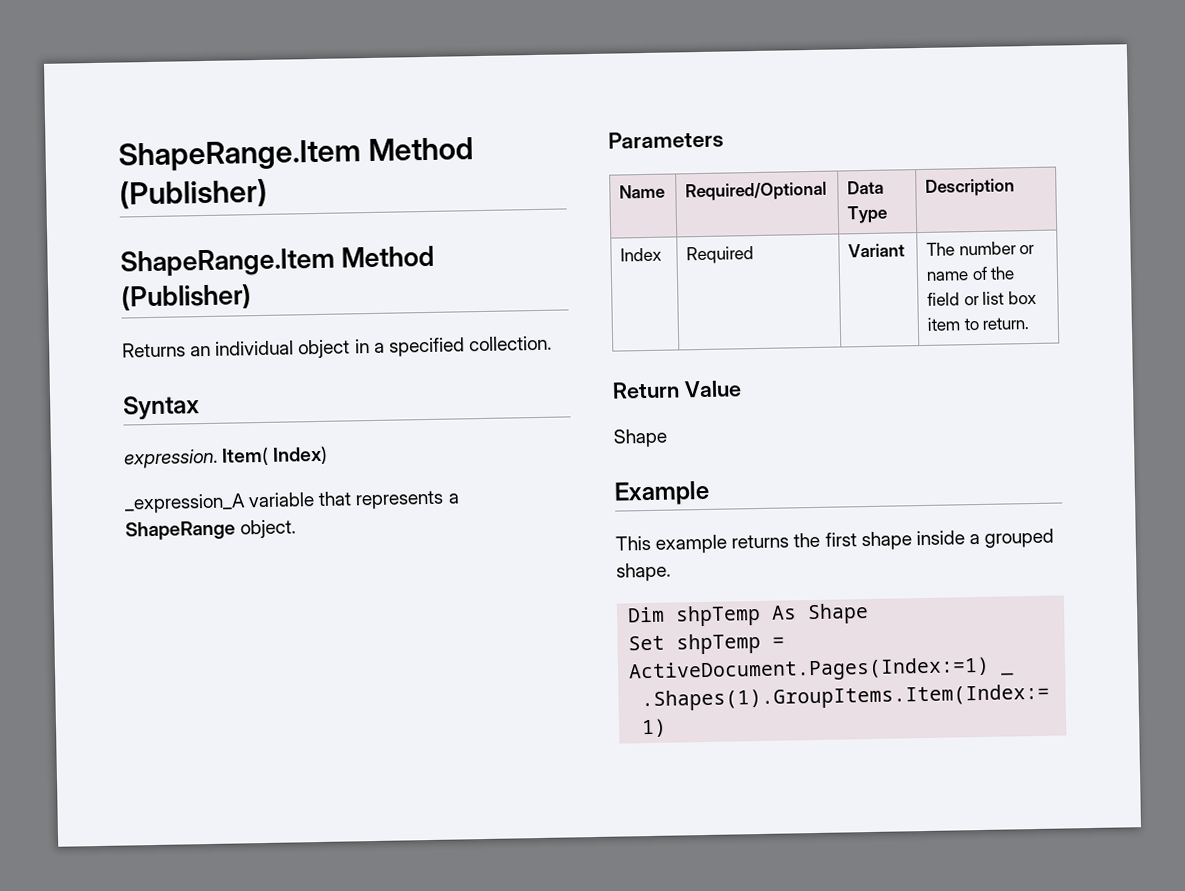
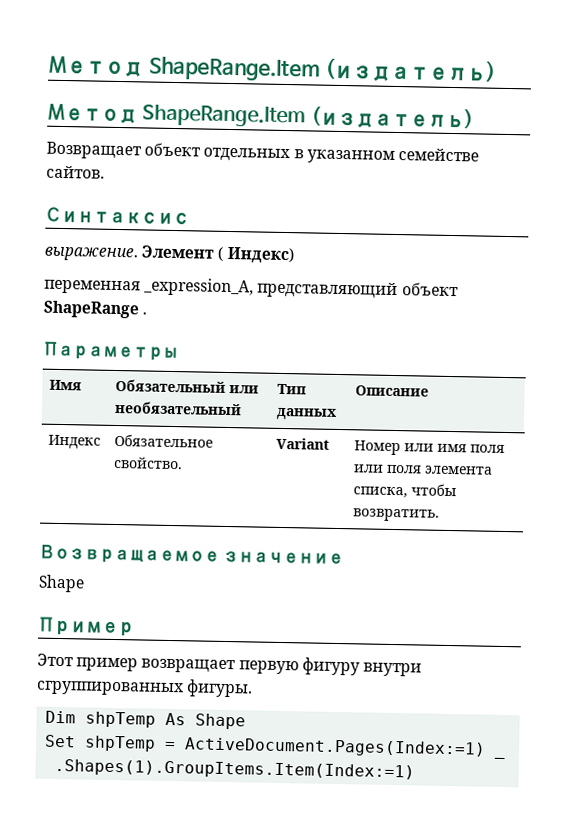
[118,137,475,172] [119,178,268,210] [120,245,436,278] [121,283,252,311] [122,335,552,359] [123,395,200,420] [124,445,329,469] [124,490,460,514] [125,519,297,541] [608,130,724,149] [619,184,666,199] [685,181,828,202] [847,180,885,195] [847,205,889,224] [925,178,1016,197] [620,247,663,262] [686,246,755,265] [848,243,906,258] [926,241,1036,256] [926,266,1016,281] [927,290,1037,306] [927,317,1030,331] [612,380,742,399] [613,428,668,448] [614,480,710,506] [615,528,1055,554] [616,562,671,582] ShapeRange.Item Method (Publisher) // ShapeRange.Item Method (Publisher) // Returns an individual object in a specified collection. // Syntax // expression. Item( Index) // _expression_A variable that represents a ShapeRange object. // Parameters // Name | Required/Optional | Data Type | Description // Index | Required | Variant | The number or name of the field or list box item to return. // Return Value // Shape // Example // This example returns the first shape inside a grouped shape. -> [48,55,497,84] [47,103,474,130] [46,141,479,164] [46,165,105,179] [45,206,190,225] [44,245,295,264] [44,277,459,300] [43,300,148,319] [43,341,179,361] [48,379,82,391] [114,378,259,394] [114,400,242,416] [276,383,307,395] [275,407,337,421] [354,385,429,397] [47,434,101,450] [113,433,213,448] [113,456,183,470] [275,437,330,450] [353,440,505,456] [352,464,493,475] [352,483,457,499] [352,508,440,522] [39,544,345,565] [38,574,85,593] [38,616,135,637] [37,653,422,677] [36,679,254,698] Метод ShapeRange.Item (издатель) // Метод ShapeRange.Item (издатель) // Возвращает объект отдельных в указанном семействе сайтов. // Синтаксис // выражение. Элемент ( Индекс) // переменная _expression_A, представляющий объект ShapeRange . // Параметры // Имя | Обязательный или необязательный | Тип данных | Описание // Индекс | Обязательное свойство. | Variant | Номер или имя поля или поля элемента списка, чтобы возвратить. // Возвращаемое значение // Shape // Пример // Этот пример возвращает первую фигуру внутри сгруппированных фигуры.

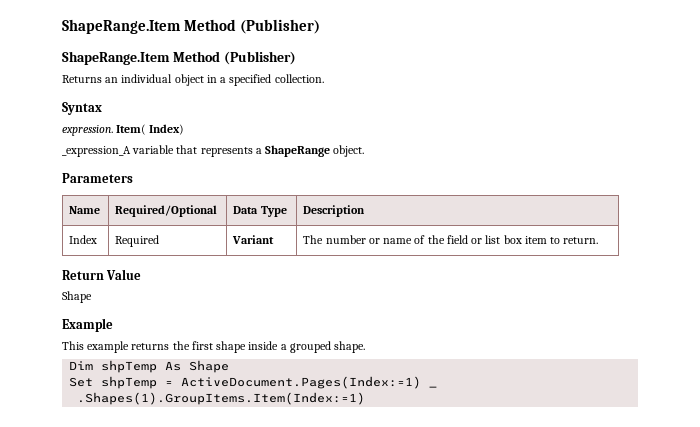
[48,55,497,84] [47,103,474,130] [46,141,479,164] [46,165,105,179] [45,206,190,225] [44,245,295,264] [44,277,459,300] [43,300,148,319] [43,341,179,361] [48,379,82,391] [114,378,259,394] [114,400,242,416] [276,383,307,395] [275,407,337,421] [354,385,429,397] [47,434,101,450] [113,433,213,448] [113,456,183,470] [275,437,330,450] [353,440,505,456] [352,464,493,475] [352,483,457,499] [352,508,440,522] [39,544,345,565] [38,574,85,593] [38,616,135,637] [37,653,422,677] [36,679,254,698] Метод ShapeRange.Item (издатель) // Метод ShapeRange.Item (издатель) // Возвращает объект отдельных в указанном семействе сайтов. // Синтаксис // выражение. Элемент ( Индекс) // переменная _expression_A, представляющий объект ShapeRange . // Параметры // Имя | Обязательный или необязательный | Тип данных | Описание // Индекс | Обязательное свойство. | Variant | Номер или имя поля или поля элемента списка, чтобы возвратить. // Возвращаемое значение // Shape // Пример // Этот пример возвращает первую фигуру внутри сгруппированных фигуры. -> [62,19,320,34] [62,51,296,65] [62,74,324,86] [62,102,102,115] [62,124,185,136] [62,145,365,157] [62,173,133,183] [69,206,101,214] [115,205,218,217] [233,206,287,217] [303,205,366,217] [69,235,98,244] [115,235,160,247] [232,235,275,244] [303,235,599,244] [62,269,142,280] [62,291,92,303] [62,318,113,332] [62,341,366,353] ShapeRange.Item Method (Publisher) // ShapeRange.Item Method (Publisher) // Returns an individual object in a specified collection. // Syntax // expression. Item( Index) // _expression_A variable that represents a ShapeRange object. // Parameters // Name | Required/Optional | Data Type | Description // Index | Required | Variant | The number or name of the field or list box item to return. // Return Value // Shape // Example // This example returns the first shape inside a grouped shape.

